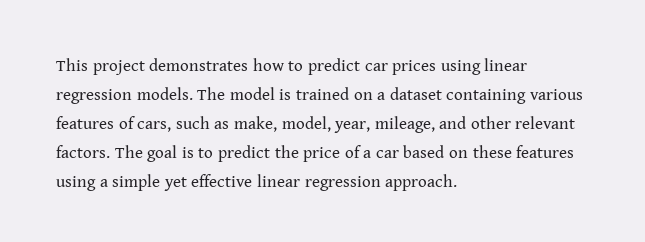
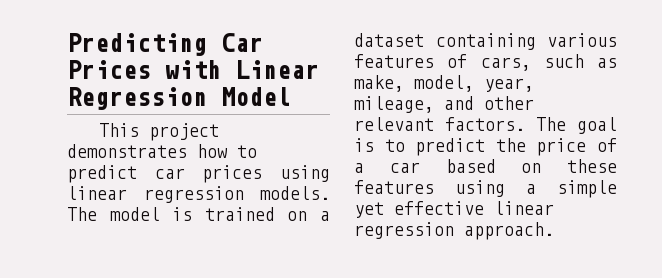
(56, 64) none -> [67,33,263,56] [67,60,319,79] [67,87,291,110] Predicting Car Prices with Linear Regression Model //

